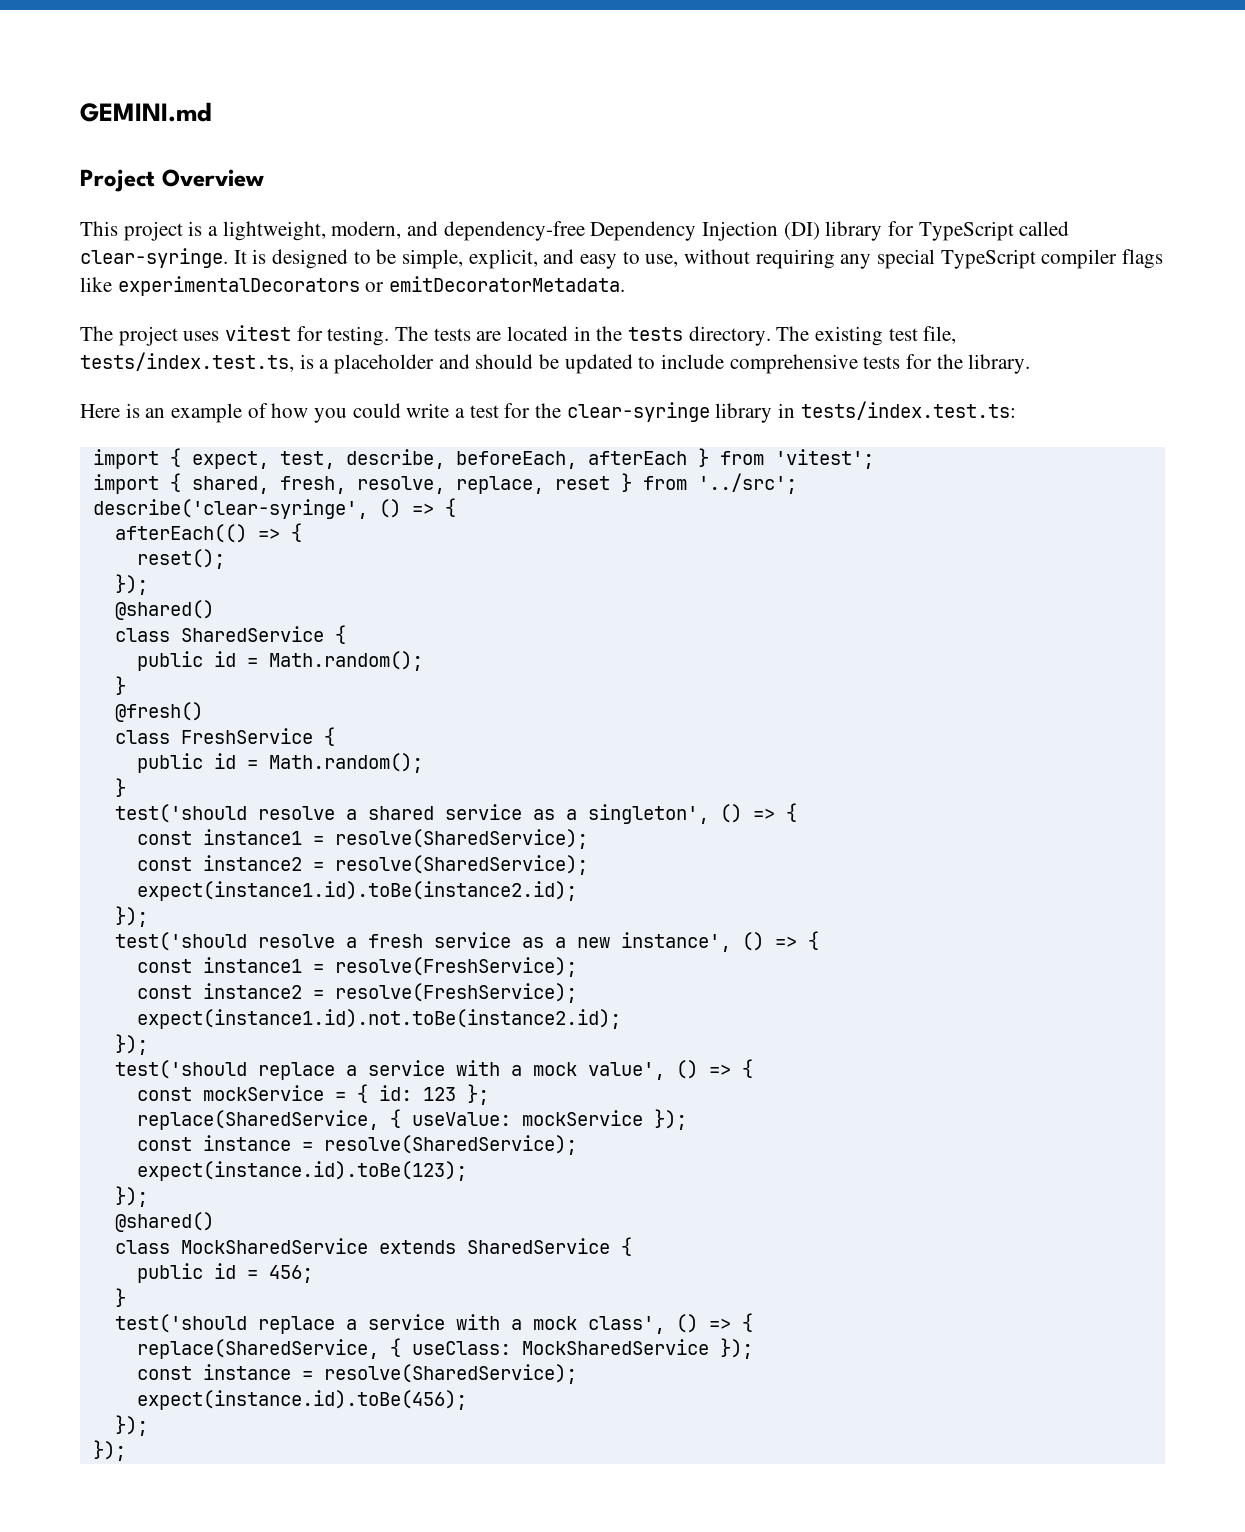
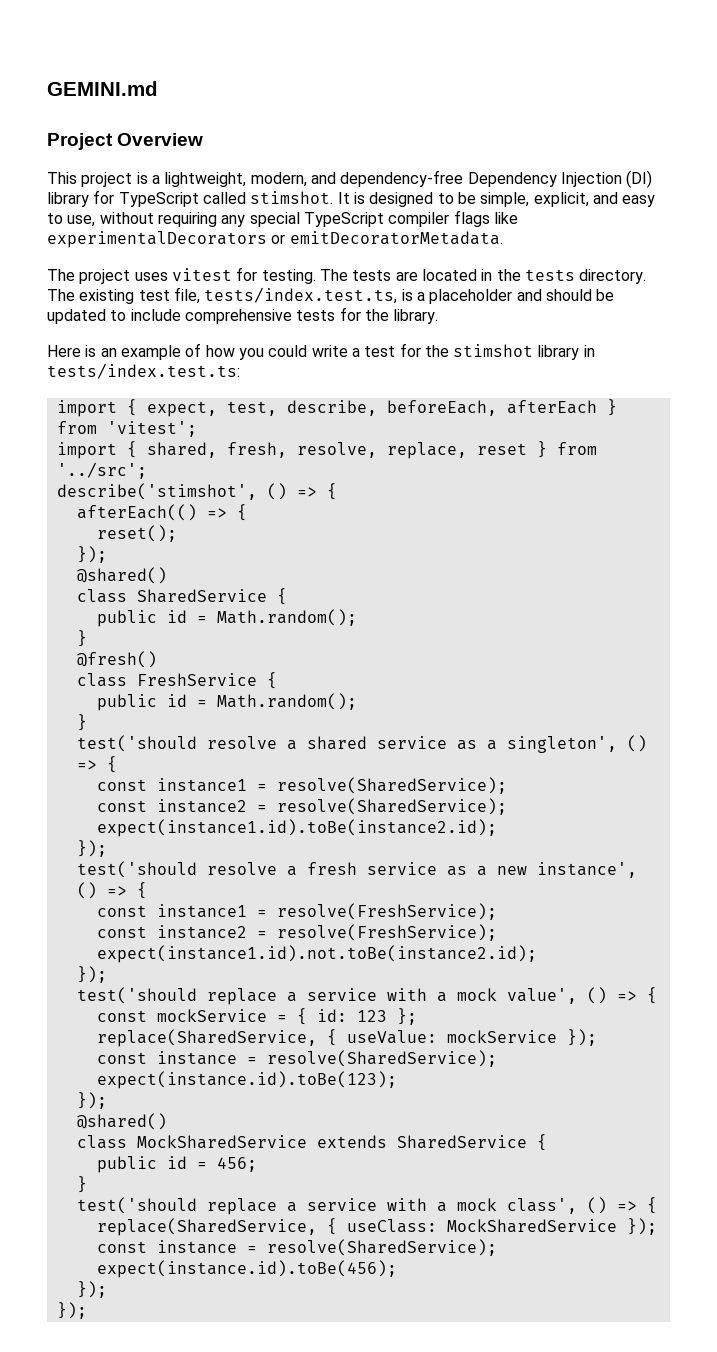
[80,248,228,268] clear-syringe. -> [250,191,334,204] stimshot.
[566,402,710,422] clear-syringe -> [453,344,534,357] stimshot
[92,499,368,519] describe('clear-syringe', -> [56,483,257,500] describe('stimshot',

